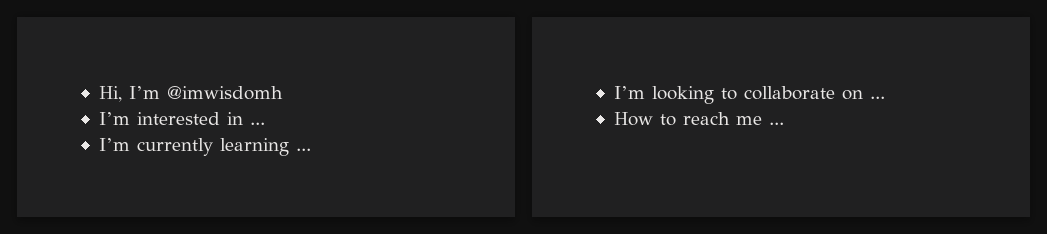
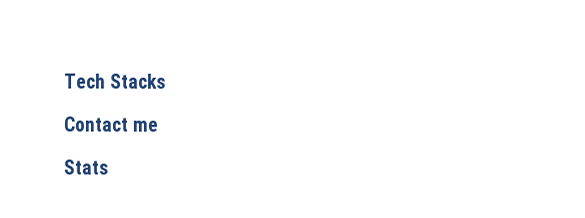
[98,86,283,102] [98,112,265,125] [98,138,311,156] [613,86,885,104] [613,112,784,126] Hi, I’m @imwisdomh // I’m interested in ... // I’m currently learning ... // I’m looking to collaborate on ... // How to reach me ... -> [64,73,167,89] [63,116,159,132] [63,159,108,175] Tech Stacks // Contact me // Stats

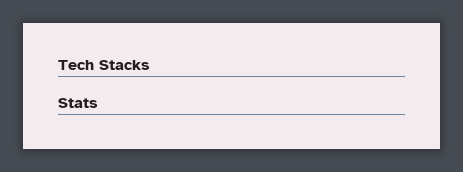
[63,116,159,132] // Contact me -> (150, 65) none

